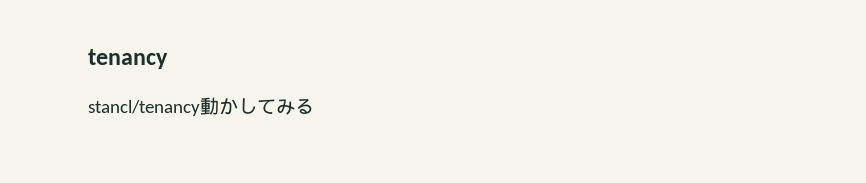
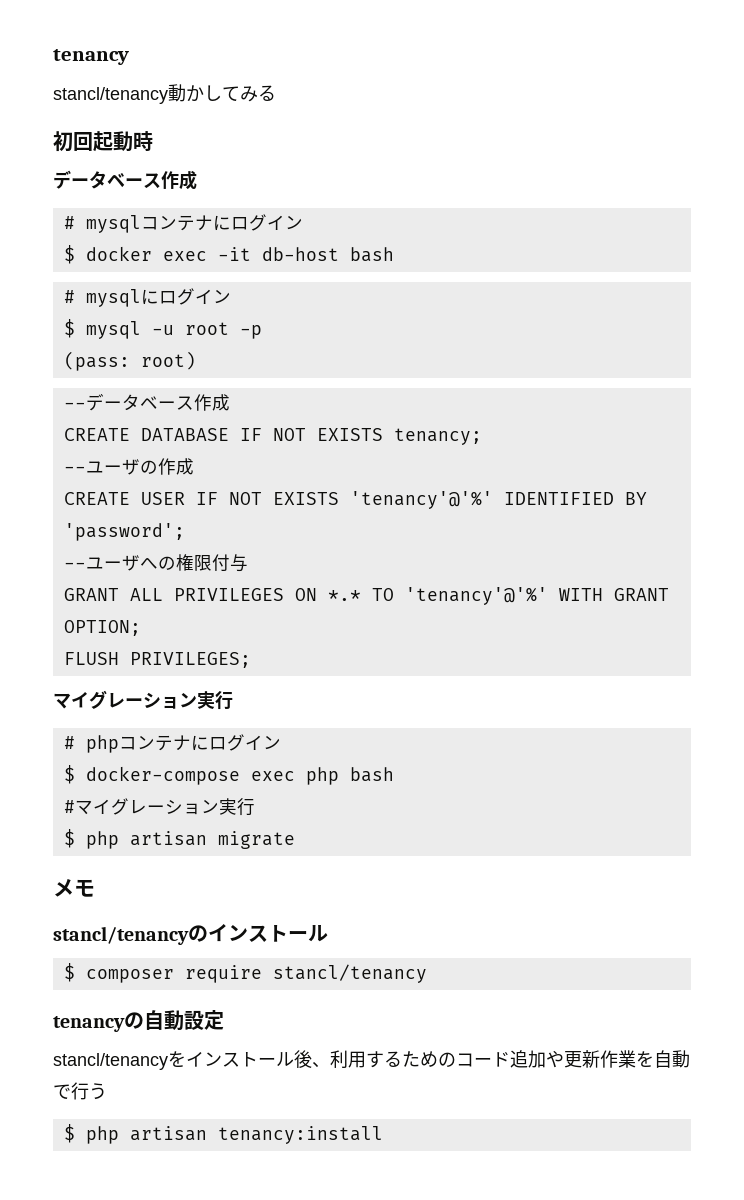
(314, 106) none -> [53,131,153,152] [53,170,197,190] [63,214,303,233] [63,245,394,264] [63,288,231,307] [63,319,262,339] [63,351,196,371] [63,393,230,411] [63,428,482,445] [63,458,194,475] [63,491,647,509] [63,523,185,541] [63,554,248,572] [63,587,669,605] [63,620,141,636] [63,652,251,668] [53,690,233,710] [63,734,281,753] [63,765,394,785] [63,798,255,816] [63,829,295,849] [53,879,95,897] [53,924,328,945] [63,963,427,983] [53,1010,224,1032] [53,1050,690,1070] [53,1082,107,1100] [63,1124,383,1144] // 初回起動時 // データベース作成 // # mysqlコンテナにログイン // $ docker exec -it db-host bash // # mysqlにログイン // $ mysql -u root -p // (pass: root) // --データベース作成 // CREATE DATABASE IF NOT EXISTS tenancy; // --ユーザの作成 // CREATE USER IF NOT EXISTS 'tenancy'@'%' IDENTIFIED BY 'password'; // --ユーザへの権限付与 // GRANT ALL PRIVILEGES ON *.* TO 'tenancy'@'%' WITH GRANT OPTION; // FLUSH PRIVILEGES; // マイグレーション実行 // # phpコンテナにログイン // $ docker-compose exec php bash // #マイグレーション実行 // $ php artisan migrate // メモ // stancl/tenancyのインストール // $ composer require stancl/tenancy // tenancyの自動設定 // stancl/tenancyをインストール後、利用するためのコード追加や更新作業を自動で行う // $ php artisan tenancy:install

